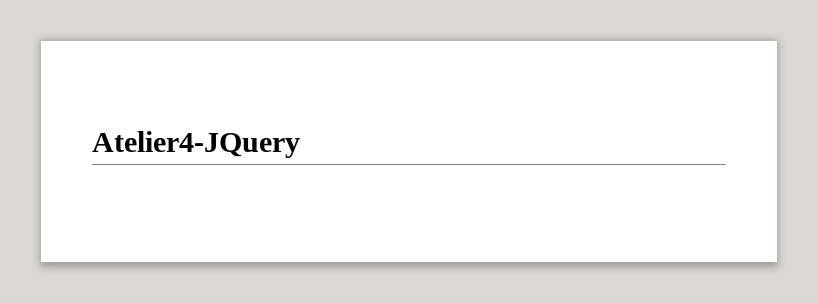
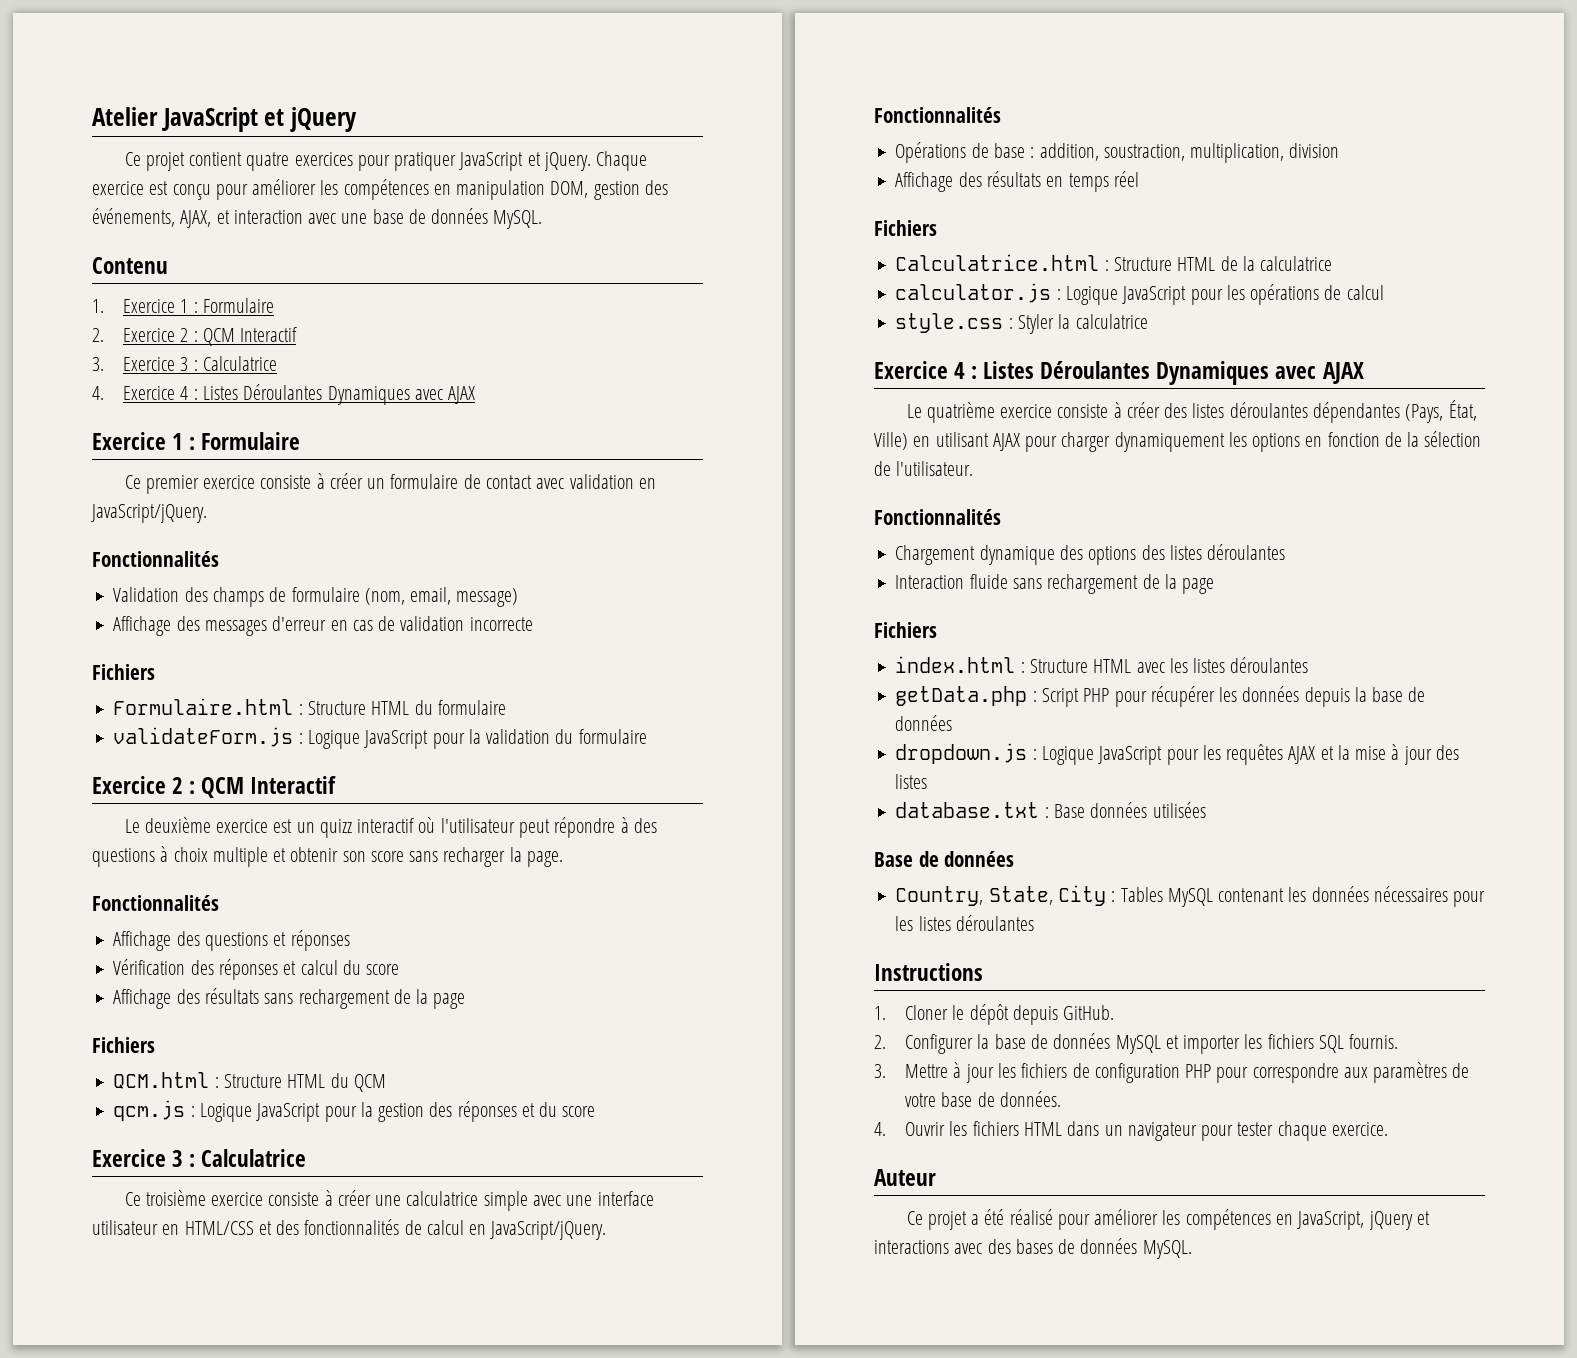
[92,131,300,158] Atelier4-JQuery -> [92,107,357,132] [124,151,648,171] [92,179,668,200] [92,208,543,229] [92,257,168,274] [92,298,274,313] [92,327,298,346] [92,356,277,371] [92,384,476,405] [92,432,301,450] [124,473,656,494] [91,504,207,523] [92,551,219,567] [113,587,519,607] [113,616,533,636] [92,664,155,680] [113,698,506,715] [113,727,647,749] [92,776,337,798] [124,817,657,838] [92,846,563,867] [92,895,219,911] [113,930,350,951] [113,959,400,980] [113,988,466,1009] [92,1037,155,1053] [113,1072,386,1092] [113,1100,596,1122] [92,1149,307,1167] [124,1190,654,1211] [92,1219,607,1240] [874,107,1001,123] [895,142,1340,163] [895,171,1139,192] [874,220,937,236] [895,254,1333,271] [895,283,1384,305] [895,313,1148,334] [874,361,1364,385] [906,400,1477,423] [874,431,1482,452] [874,461,974,476] [874,509,1001,525] [895,544,1286,565] [895,574,1215,594] [874,622,937,638] [895,656,1309,673] [895,686,1426,707] [895,715,953,731] [895,743,1459,765] [895,774,928,789] [895,802,1206,818] [874,851,1015,867] [895,885,1486,907] [895,915,1034,931] [874,963,983,981] [874,1004,1115,1025] [874,1033,1399,1054] [874,1062,1470,1083] [905,1091,1061,1107] [874,1121,1388,1141] [874,1169,936,1186] [906,1209,1430,1230] [874,1238,1192,1259] Atelier JavaScript et jQuery // Ce projet contient quatre exercices pour pratiquer JavaScript et jQuery. Chaque exercice est conçu pour améliorer les compétences en manipulation DOM, gestion des événements, AJAX, et interaction avec une base de données MySQL. // Contenu // 1. Exercice 1 : Formulaire // 2. Exercice 2 : QCM Interactif // 3. Exercice 3 : Calculatrice // 4. Exercice 4 : Listes Déroulantes Dynamiques avec AJAX // Exercice 1 : Formulaire // Ce premier exercice consiste à créer un formulaire de contact avec validation en JavaScript/jQuery. // Fonctionnalités // Validation des champs de formulaire (nom, email, message) // Affichage des messages d'erreur en cas de validation incorrecte // Fichiers // Formulaire.html : Structure HTML du formulaire // validateForm.js : Logique JavaScript pour la validation du formulaire // Exercice 2 : QCM Interactif // Le deuxième exercice est un quizz interactif où l'utilisateur peut répondre à des questions à choix multiple et obtenir son score sans recharger la page. // Fonctionnalités // Affichage des questions et réponses // Vérification des réponses et calcul du score // Affichage des résultats sans rechargement de la page // Fichiers // QCM.html : Structure HTML du QCM // qcm.js : Logique JavaScript pour la gestion des réponses et du score // Exercice 3 : Calculatrice // Ce troisième exercice consiste à créer une calculatrice simple avec une interface utilisateur en HTML/CSS et des fonctionnalités de calcul en JavaScript/jQuery. // Fonctionnalités // Opérations de base : addition, soustraction, multiplication, division // Affichage des résultats en temps réel // Fichiers // Calculatrice.html : Structure HTML de la calculatrice // calculator.js : Logique JavaScript pour les opérations de calcul // style.css : Styler la calculatrice // Exercice 4 : Listes Déroulantes Dynamiques avec AJAX // Le quatrième exercice consiste à créer des listes déroulantes dépendantes (Pays, État, Ville) en utilisant AJAX pour charger dynamiquement les options en fonction de la sélection de l'utilisateur. // Fonctionnalités // Chargement dynamique des options des listes déroulantes // Interaction fluide sans rechargement de la page // Fichiers // index.html : Structure HTML avec les listes déroulantes // getData.php : Script PHP pour récupérer les données depuis la base de données // dropdown.js : Logique JavaScript pour les requêtes AJAX et la mise à jour des listes // database.txt : Base données utilisées // Base de données // Country, State, City : Tables MySQL contenant les données nécessaires pour les listes déroulantes // Instructions // 1. Cloner le dépôt depuis GitHub. // 2. Configurer la base de données MySQL et importer les fichiers SQL fournis. // 3. Mettre à jour les fichiers de configuration PHP pour correspondre aux paramètres de votre base de données. // 4. Ouvrir les fichiers HTML dans un navigateur pour tester chaque exercice. // Auteur // Ce projet a été réalisé pour améliorer les compétences en JavaScript, jQuery et interactions avec des bases de données MySQL.

